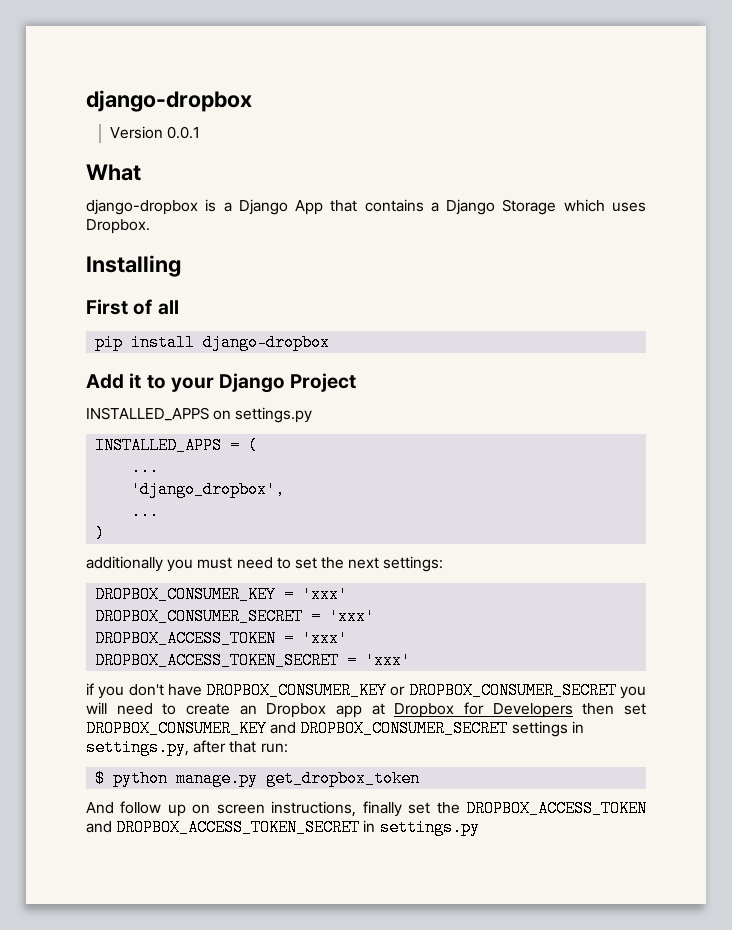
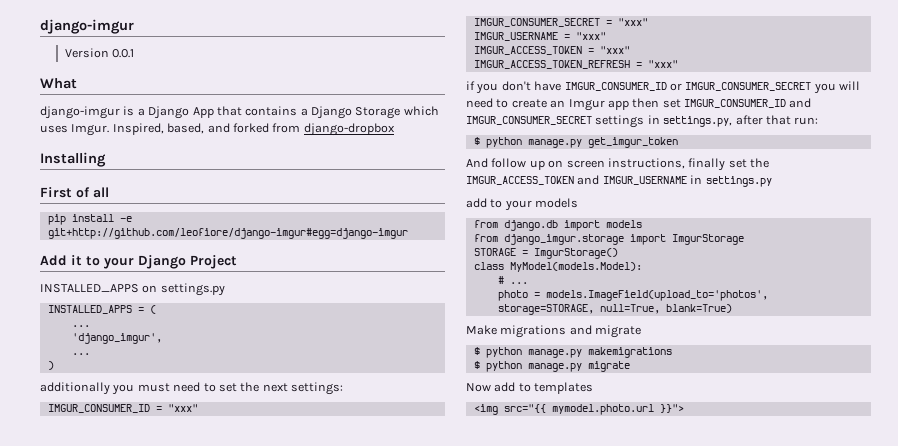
[86,90,252,112] django-dropbox -> [40,19,134,34] django-imgur
[86,199,198,215] django-dropbox -> [40,106,120,119] django-imgur
[86,219,150,234] Dropbox. -> [71,123,395,136] Imgur. Inspired, based, and forked from django-dropbox
[203,334,331,351] django-dropbox -> [119,216,132,222] [47,228,408,239] -e git+http://github.com/leofiore/django-imgur#egg=django-imgur
[131,481,286,498] 'django_dropbox', -> [71,333,162,344] 'django_imgur',
[95,586,349,603] [95,608,376,625] [95,630,349,647] [95,652,412,669] DROPBOX_CONSUMER_KEY = 'xxx' // DROPBOX_CONSUMER_SECRET = 'xxx' // DROPBOX_ACCESS_TOKEN = 'xxx' // DROPBOX_ACCESS_TOKEN_SECRET = 'xxx' -> [47,404,198,413] [473,18,648,27] [473,32,606,41] [473,46,630,55] [473,60,678,69] IMGUR_CONSUMER_ID = "xxx" // IMGUR_CONSUMER_SECRET = "xxx" // IMGUR_USERNAME = "xxx" // IMGUR_ACCESS_TOKEN = "xxx" // IMGUR_ACCESS_TOKEN_REFRESH = "xxx"
[206,682,617,699] DROPBOX_CONSUMER_KEY or DROPBOX_CONSUMER_SECRET -> [564,82,812,91] IMGUR_CONSUMER_ID or IMGUR_CONSUMER_SECRET
[266,702,646,718] [86,720,509,737] Dropbox app at Dropbox for Developers then set DROPBOX_CONSUMER_KEY and DROPBOX_CONSUMER_SECRET -> [568,98,812,111] [466,116,592,125] Imgur app then set IMGUR_CONSUMER_ID and IMGUR_CONSUMER_SECRET
[266,770,421,787] get_dropbox_token -> [587,137,678,148] get_imgur_token
[466,800,648,817] [86,819,361,836] DROPBOX_ACCESS_TOKEN and DROPBOX_ACCESS_TOKEN_SECRET -> [466,175,687,185] IMGUR_ACCESS_TOKEN and IMGUR_USERNAME
(480, 827) none -> [466,198,579,211] [473,220,642,231] [473,234,744,245] [473,248,618,259] [473,262,642,272] [497,276,528,284] [497,290,768,301] [497,304,732,315] [466,325,642,338] [473,347,672,358] [473,361,630,372] [466,382,594,394] [473,404,684,415] // add to your models // from django.db import models // from django_imgur.storage import ImgurStorage // STORAGE = ImgurStorage() // class MyModel(models.Model): // # ... // photo = models.ImageField(upload_to='photos', storage=STORAGE, null=True, blank=True) // Make migrations and migrate // $ python manage.py makemigrations // $ python manage.py migrate // Now add to templates // <img src="{{ mymodel.photo.url }}">

